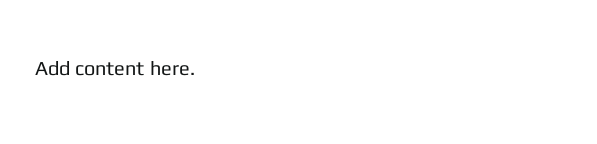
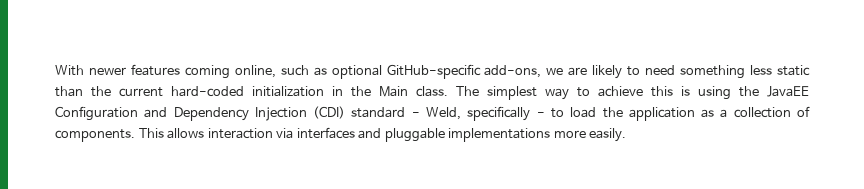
[35,61,195,76] Add content here. -> [55,64,811,79] [55,86,809,100] [55,106,810,121] [55,127,627,142] With newer features coming online, such as optional GitHub-specific add-ons, we are likely to need something less static than the current hard-coded initialization in the Main class. The simplest way to achieve this is using the JavaEE Configuration and Dependency Injection (CDI) standard - Weld, specifically - to load the application as a collection of components. This allows interaction via interfaces and pluggable implementations more easily.

